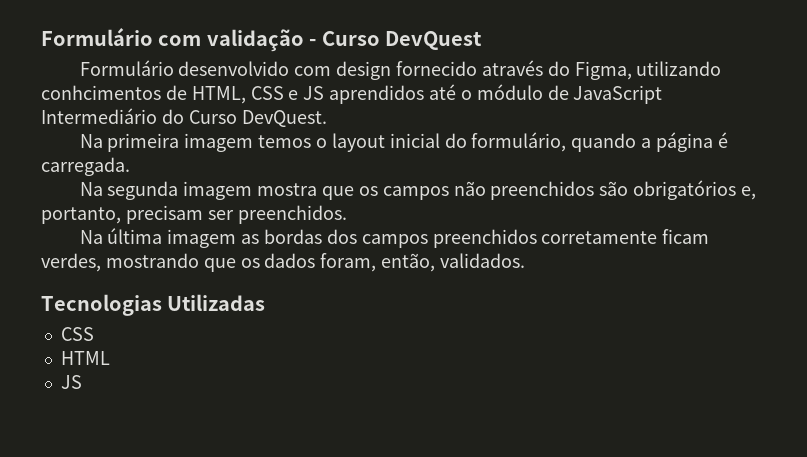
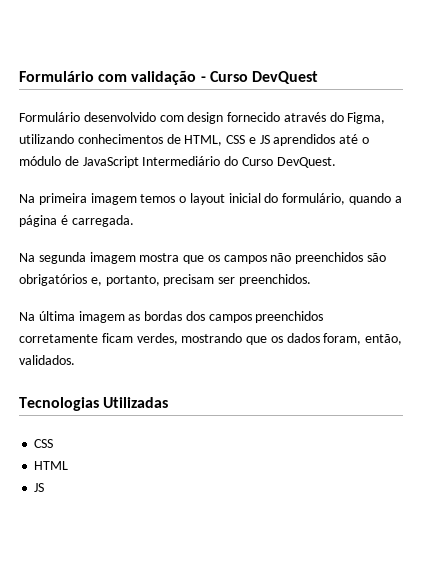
[41,85,161,100] conhcimentos -> [77,134,163,144] conhecimentos

